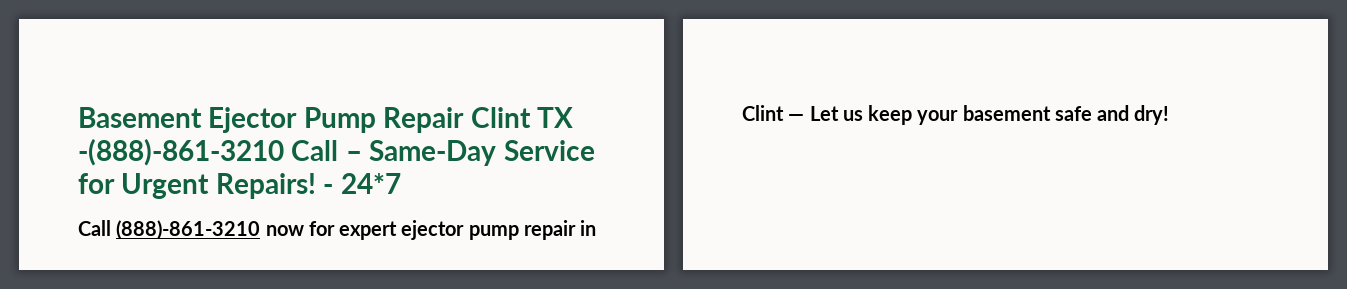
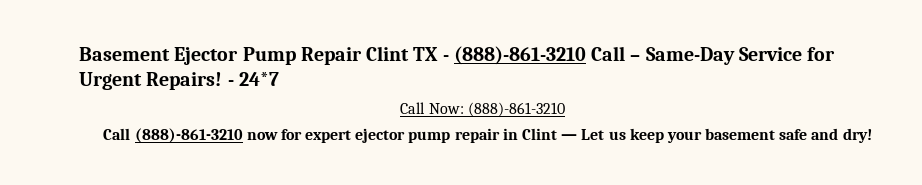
[78,139,284,166] -(888)-861-3210 -> [442,46,586,65] - (888)-861-3210
(401, 183) none -> [400,102,565,117] // Call Now: (888)-861-3210

